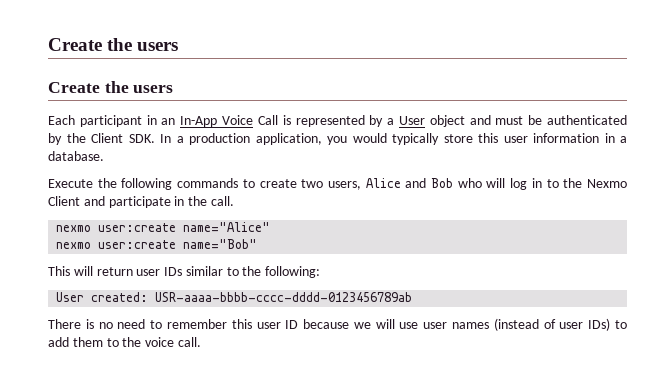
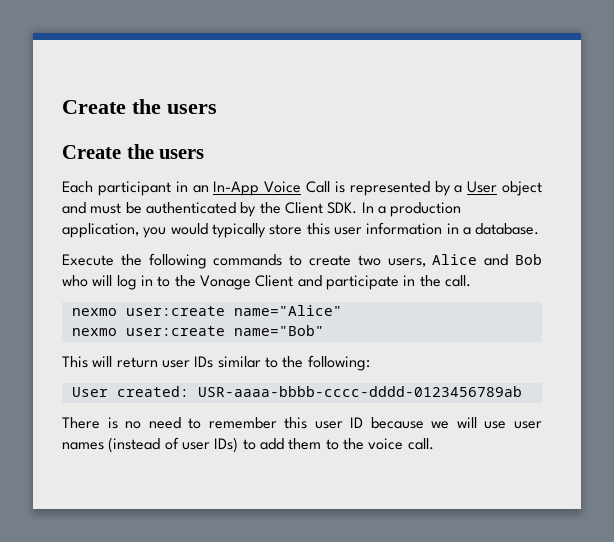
[586,179,627,188] Nexmo -> [199,275,251,290] Vonage

